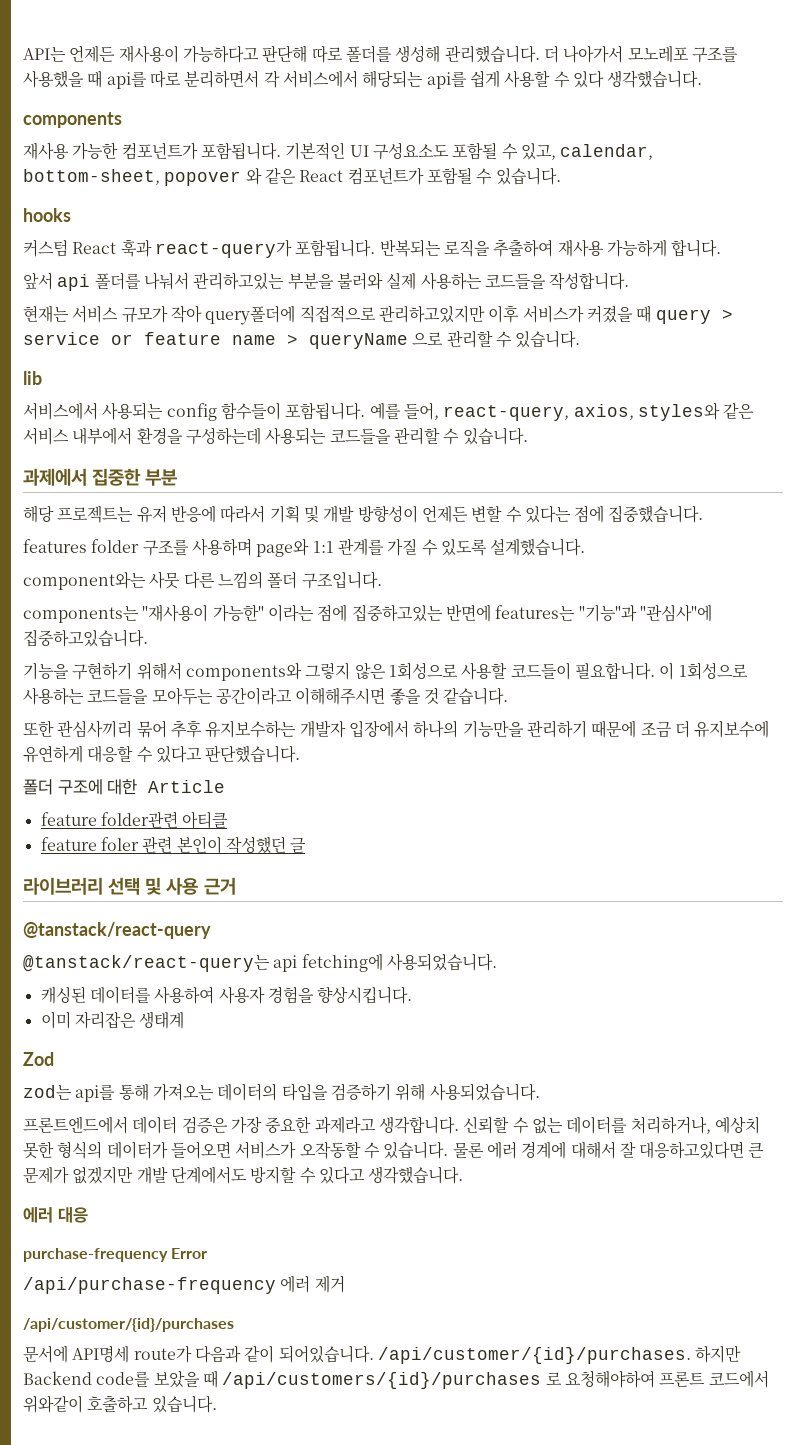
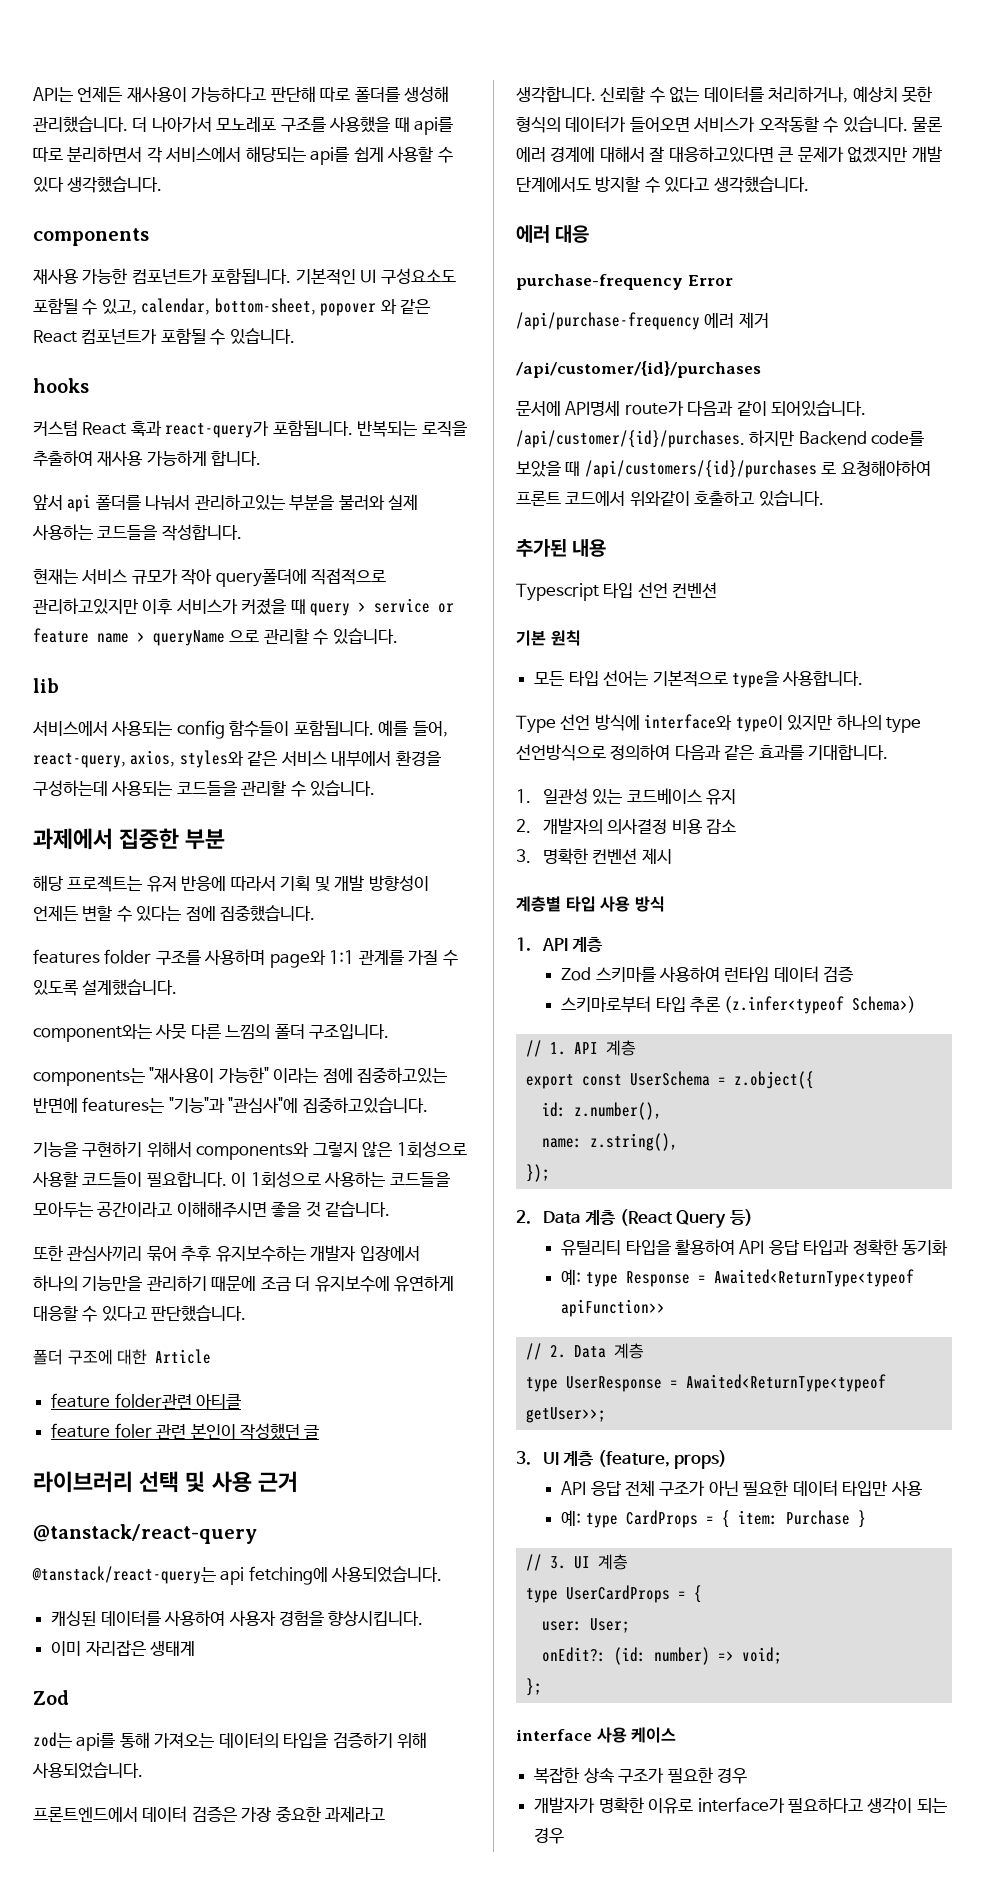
(217, 1404) none -> [516,539,607,557] [516,582,718,601] [516,630,581,646] [534,670,864,688] [516,714,922,733] [516,744,889,761] [516,788,737,805] [516,818,737,834] [516,848,672,865] [516,896,665,912] [516,937,604,952] [561,966,854,982] [561,996,917,1014] [525,1040,636,1057] [525,1071,814,1089] [541,1102,662,1120] [541,1133,678,1151] [525,1164,550,1182] [516,1209,753,1228] [561,1239,949,1256] [561,1269,914,1287] [561,1299,666,1317] [525,1343,644,1360] [525,1374,886,1392] [525,1407,606,1423] [516,1450,728,1469] [561,1480,922,1496] [561,1510,866,1528] [525,1554,628,1571] [525,1585,702,1603] [541,1618,630,1633] [541,1647,782,1665] [525,1678,542,1696] [516,1727,677,1743] [534,1767,747,1784] [534,1797,947,1814] [534,1828,565,1844] // 추가된 내용 // Typescript 타입 선언 컨벤션 // 기본 원칙 // 모든 타입 선어는 기본적으로 type을 사용합니다. // Type 선언 방식에 interface와 type이 있지만 하나의 type 선언방식으로 정의하여 다음과 같은 효과를 기대합니다. // 1. 일관성 있는 코드베이스 유지 // 2. 개발자의 의사결정 비용 감소 // 3. 명확한 컨벤션 제시 // 계층별 타입 사용 방식 // 1. API 계층 // Zod 스키마를 사용하여 런타임 데이터 검증 // 스키마로부터 타입 추론 (z.infer<typeof Schema>) // // 1. API 계층 // export const UserSchema = z.object({ // id: z.number(), // name: z.string(), // }); // 2. Data 계층 (React Query 등) // 유틸리티 타입을 활용하여 API 응답 타입과 정확한 동기화 // 예: type Response = Awaited<ReturnType<typeof apiFunction>> // // 2. Data 계층 // type UserResponse = Awaited<ReturnType<typeof getUser>>; // 3. UI 계층 (feature, props) // API 응답 전체 구조가 아닌 필요한 데이터 타입만 사용 // 예: type CardProps = { item: Purchase } // // 3. UI 계층 // type UserCardProps = { // user: User; // onEdit?: (id: number) => void; // }; // interface 사용 케이스 // 복잡한 상속 구조가 필요한 경우 // 개발자가 명확한 이유로 interface가 필요하다고 생각이 되는 경우

